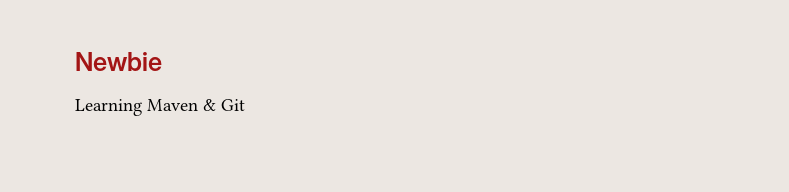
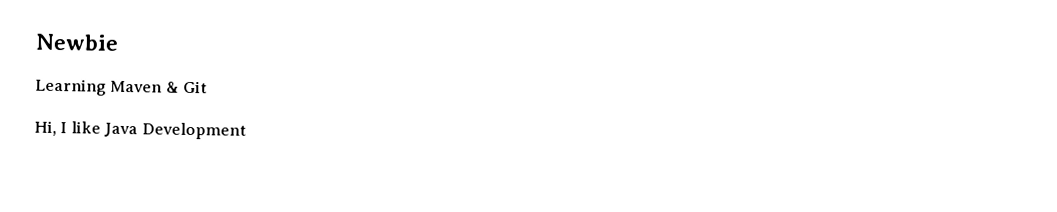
(245, 105) none -> [34,120,247,140] // Hi, I like Java Development

